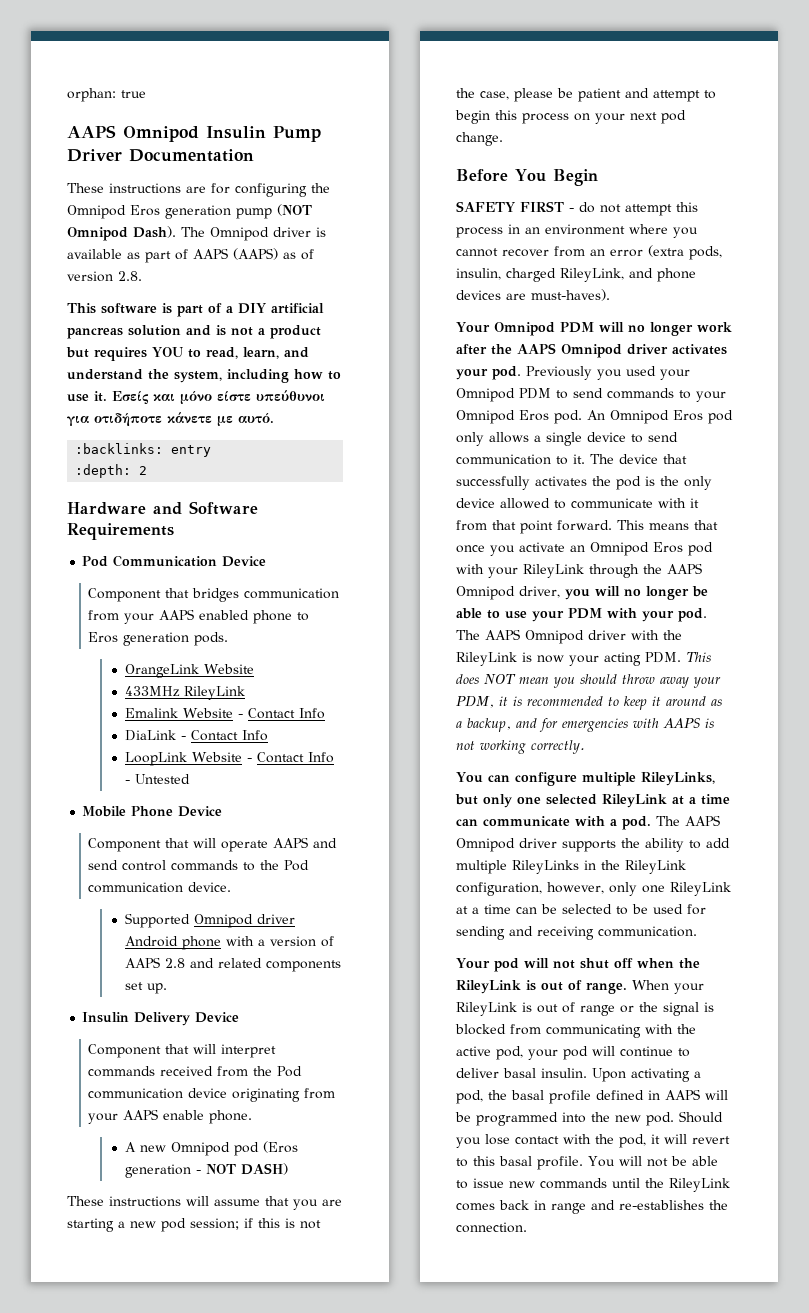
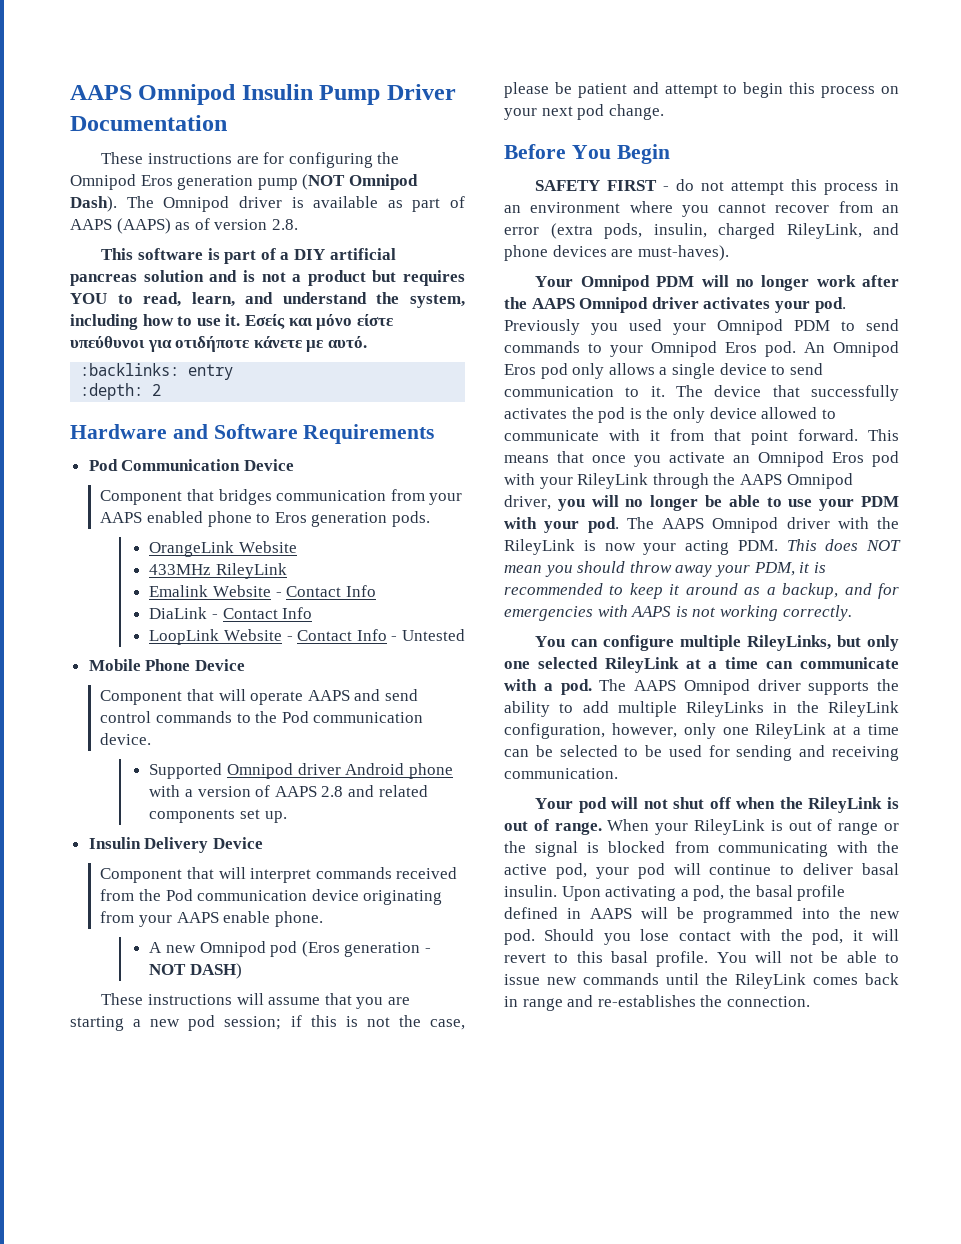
[67,88,146,102] orphan: true // -> (70, 92) none

